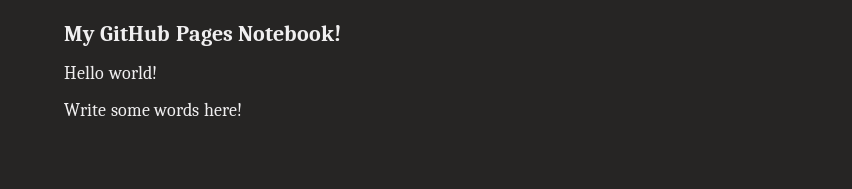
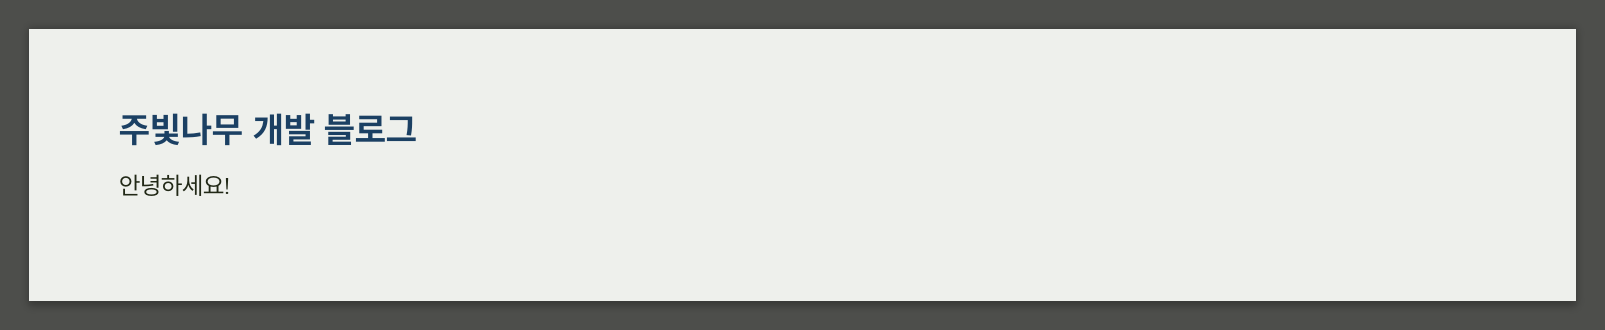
[64,25,342,46] [64,65,157,79] [64,102,243,116] My GitHub Pages Notebook! // Hello world! // Write some words here! -> [119,113,418,146] [119,174,230,196] 주빛나무 개발 블로그 // 안녕하세요!

